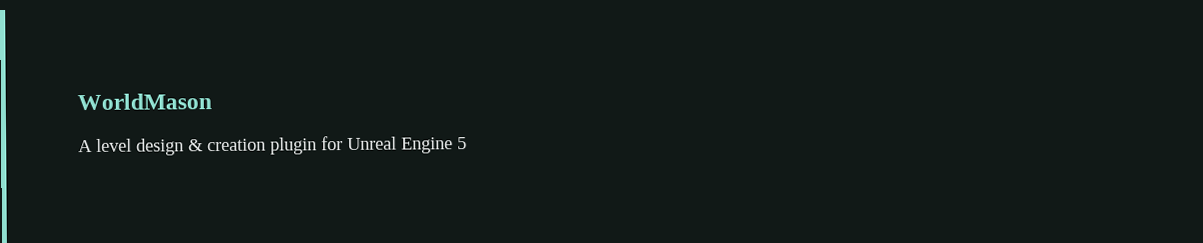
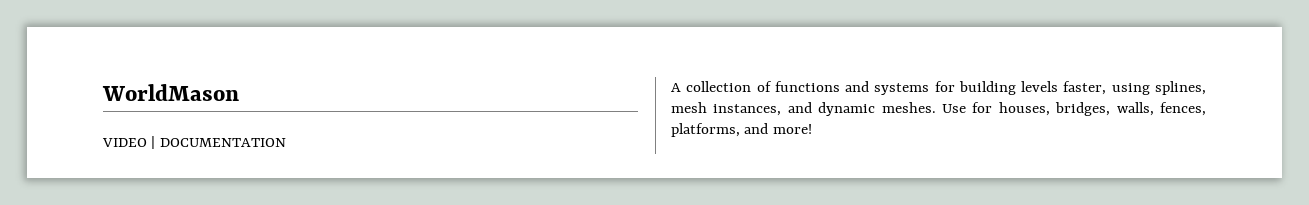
[78,136,467,156] A level design & creation plugin for Unreal Engine 5 -> [102,136,286,149] [671,81,1206,95] [671,102,1206,116] [671,123,812,137] VIDEO | DOCUMENTATION // A collection of functions and systems for building levels faster, using splines, mesh instances, and dynamic meshes. Use for houses, bridges, walls, fences, platforms, and more!

